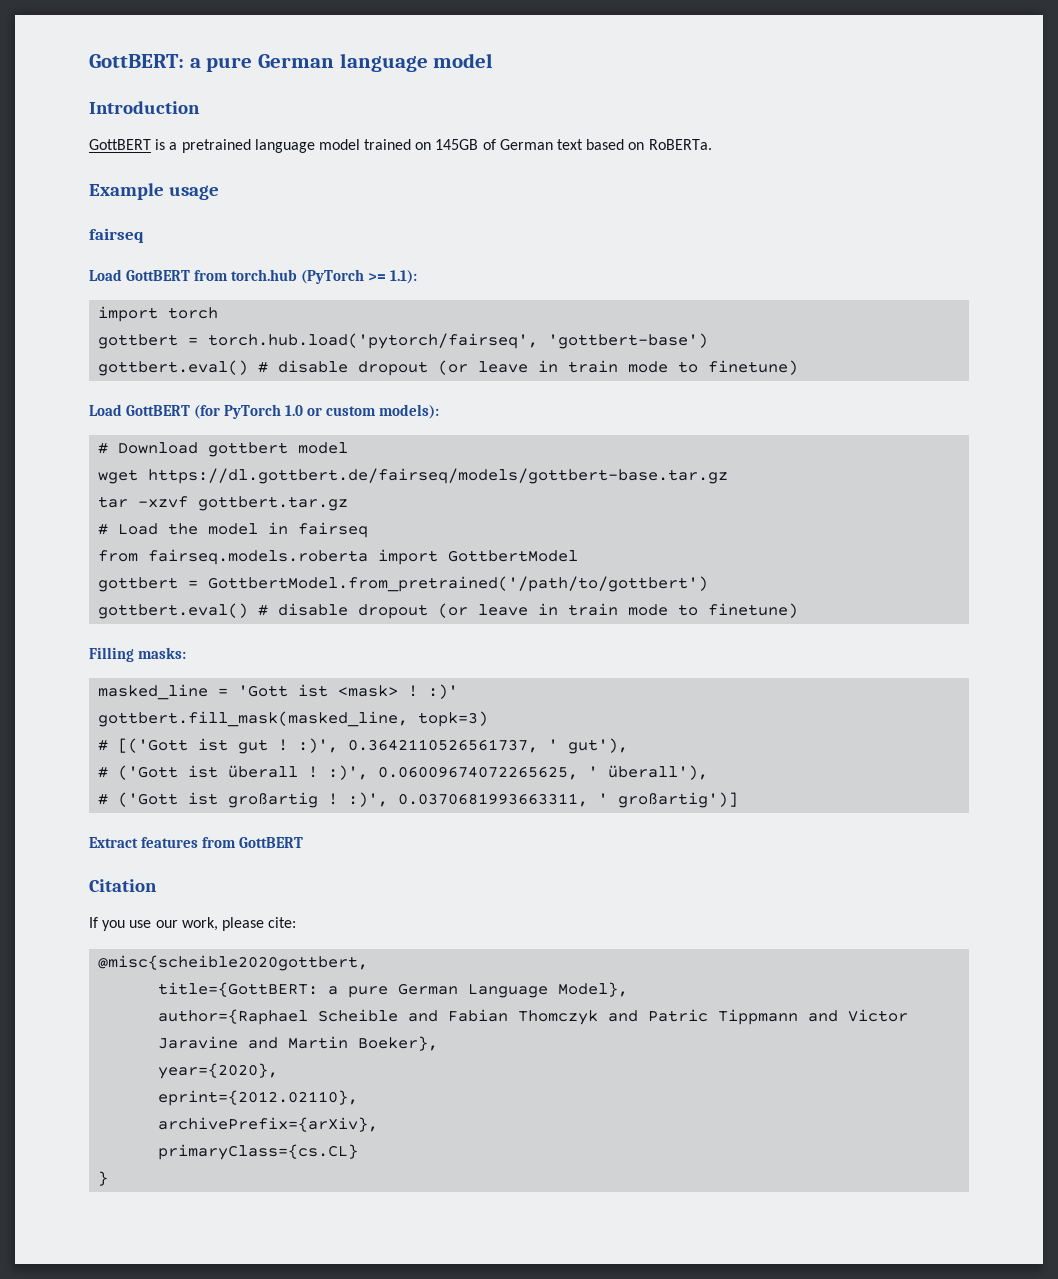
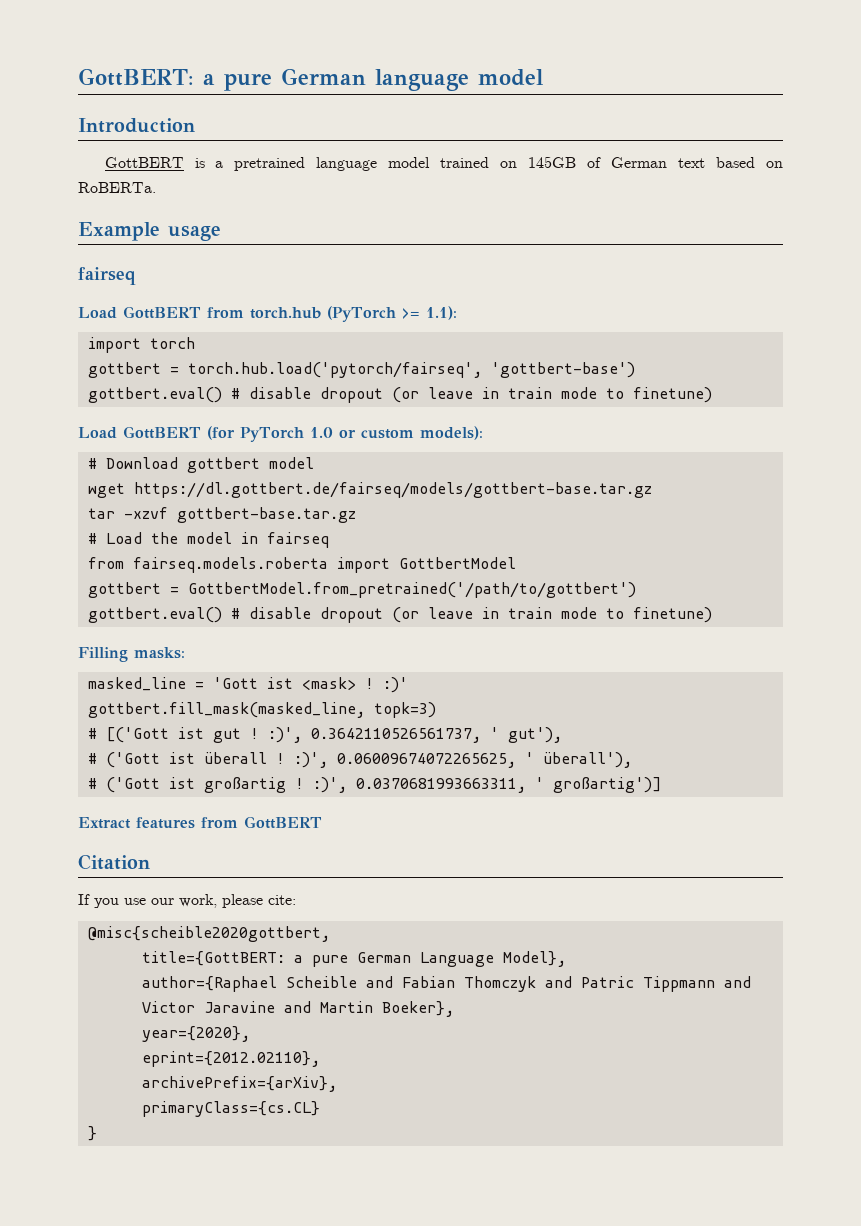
[198,496,349,511] gottbert.tar.gz -> [176,507,356,523] gottbert-base.tar.gz

